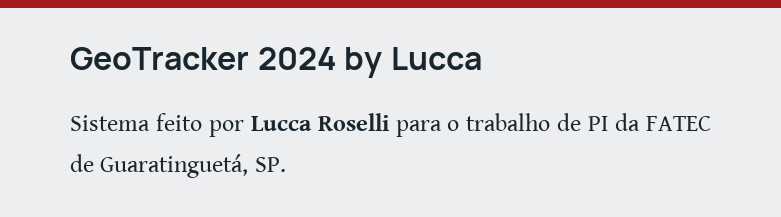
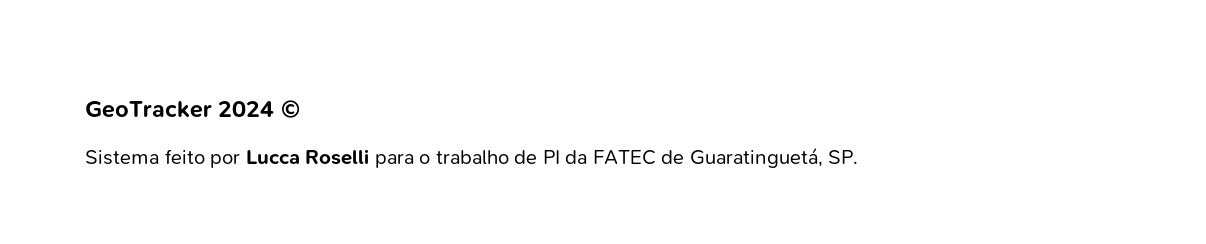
[344,47,482,78] by Lucca -> [280,100,300,118] ©

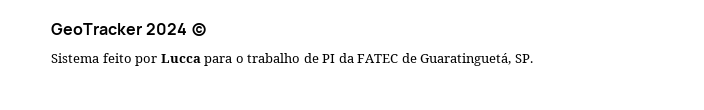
[305,149,370,165] Roselli -> (201, 58) none

